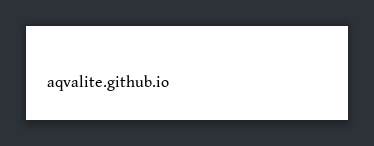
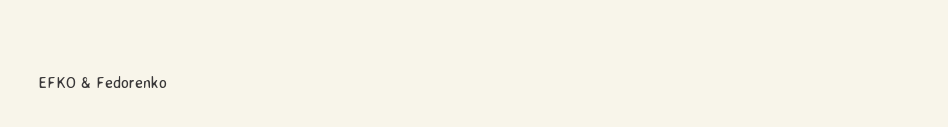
[47,75,169,91] aqvalite.github.io -> [38,76,167,88] EFKO & Fedorenko

